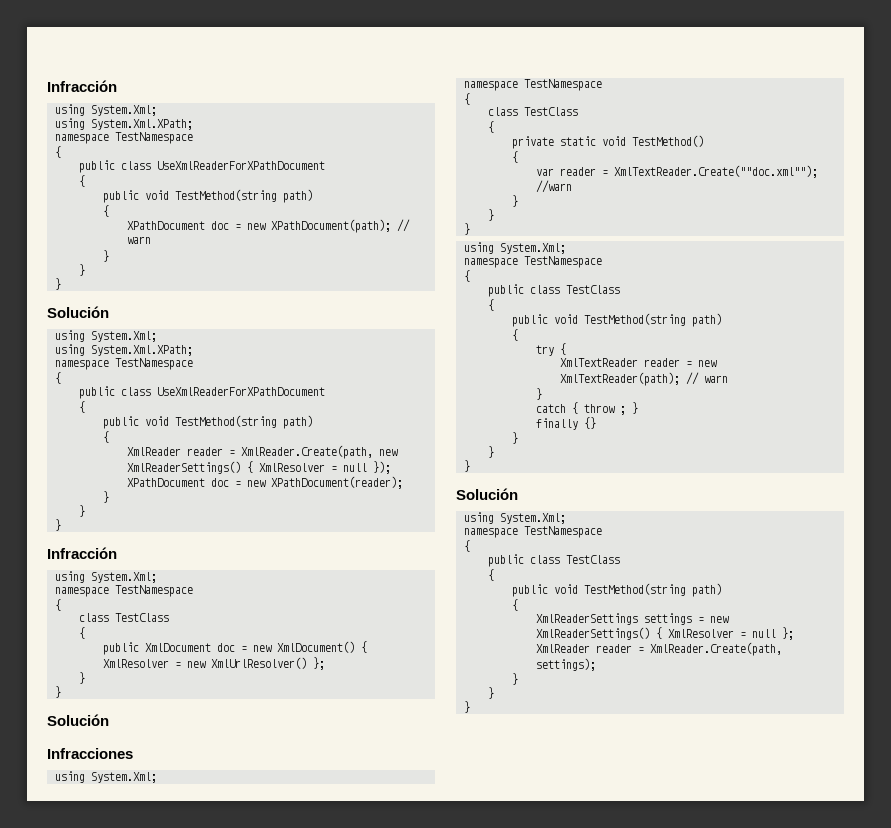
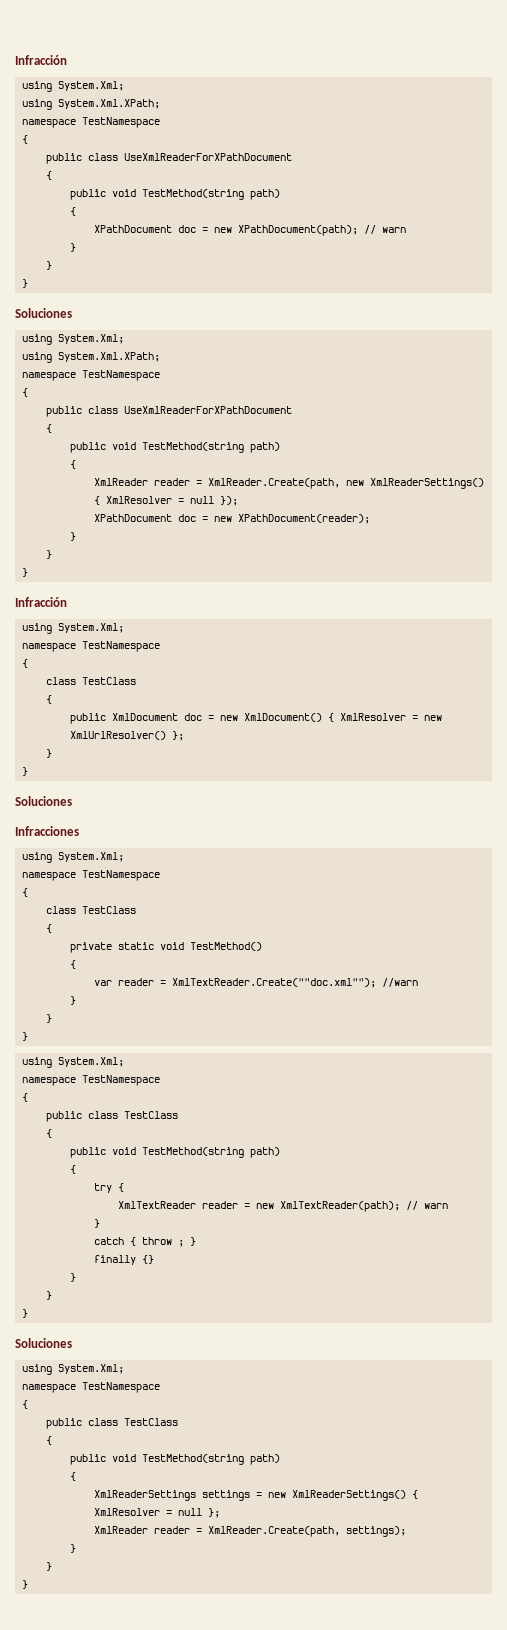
[47,306,109,318] Solución -> [15,308,72,318] Soluciones
[47,714,109,726] Solución -> [15,796,72,806] Soluciones
[456,488,518,500] Solución -> [15,1338,72,1348] Soluciones

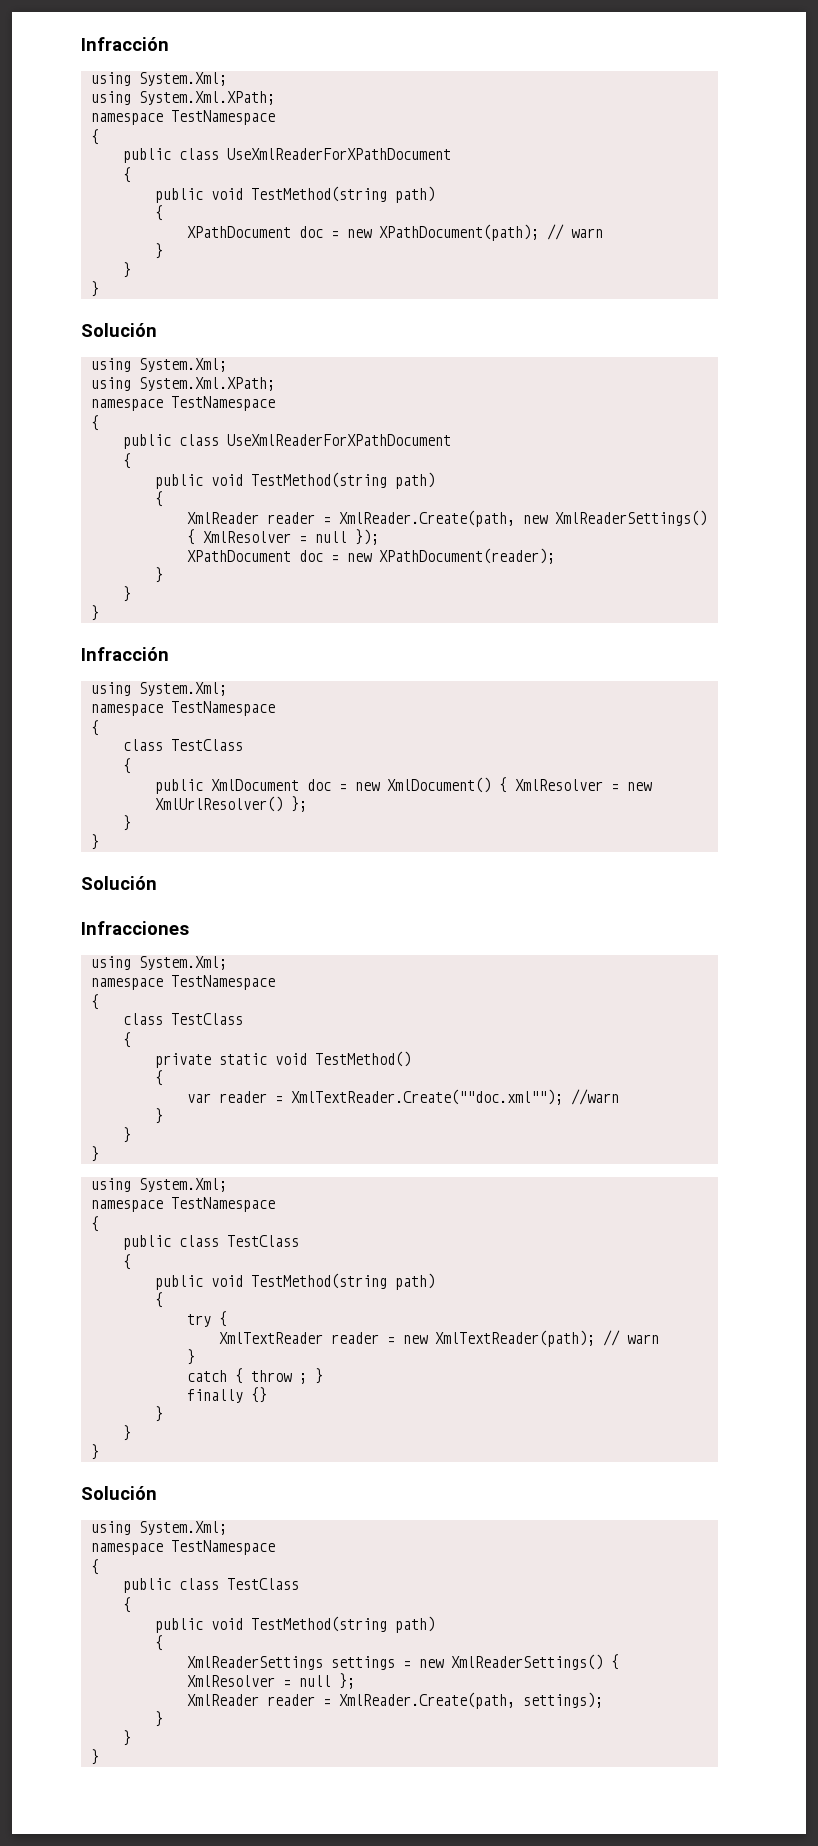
[15,308,72,318] Soluciones -> [81,323,157,337] Solución
[15,796,72,806] Soluciones -> [81,876,157,890] Solución
[15,1338,72,1348] Soluciones -> [81,1486,157,1500] Solución

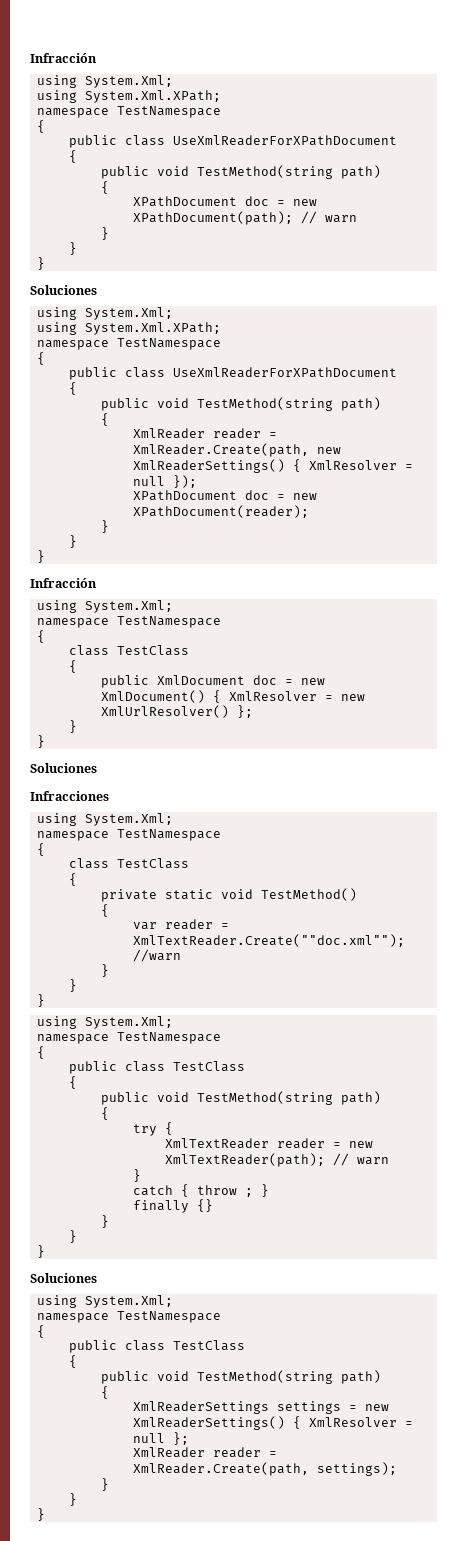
[81,323,157,337] Solución -> [30,285,97,295] Soluciones
[81,876,157,890] Solución -> [30,763,97,773] Soluciones
[81,1486,157,1500] Solución -> [30,1273,97,1283] Soluciones

